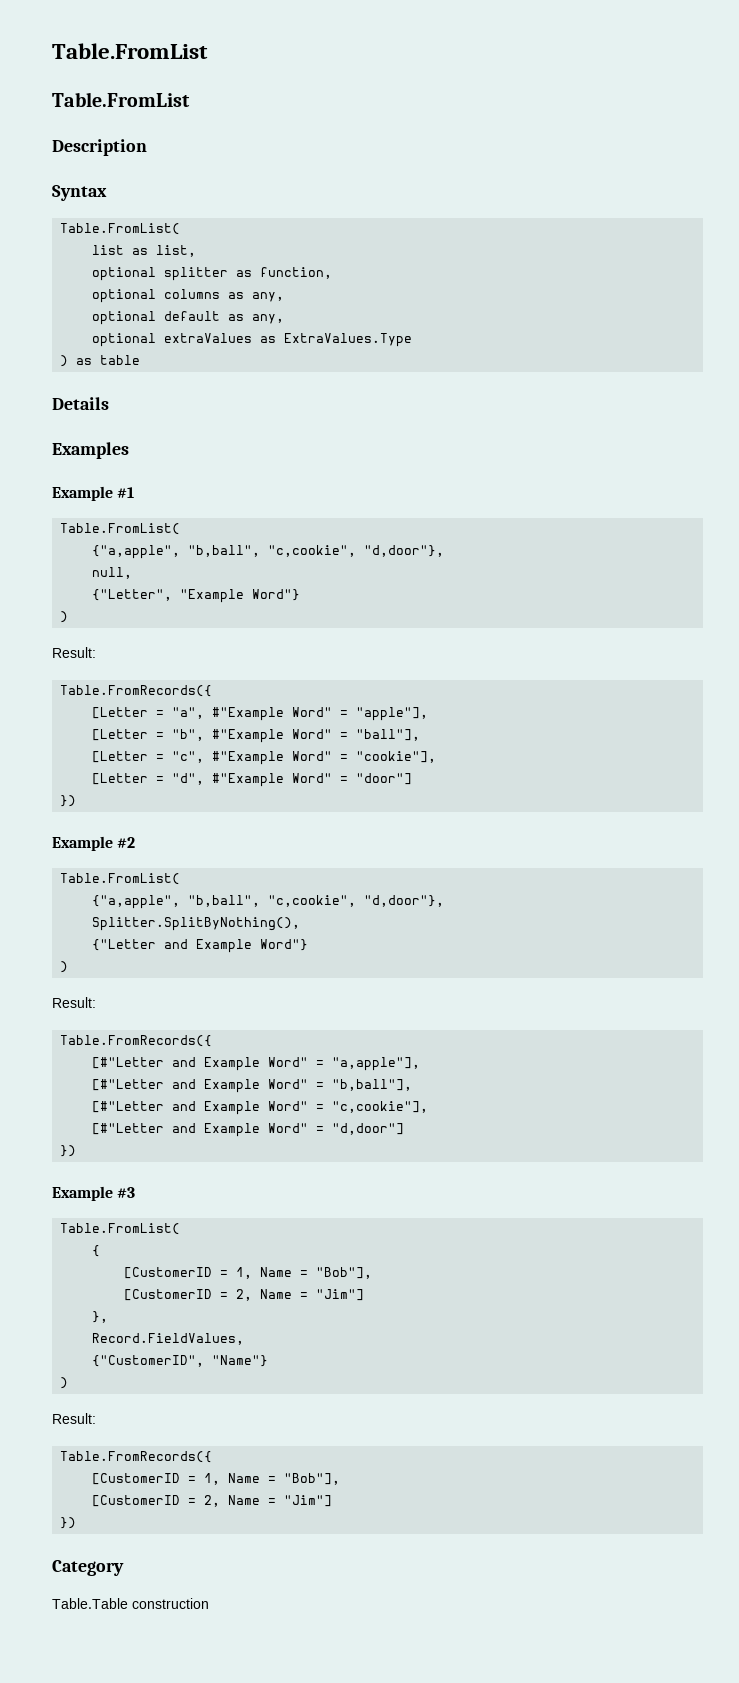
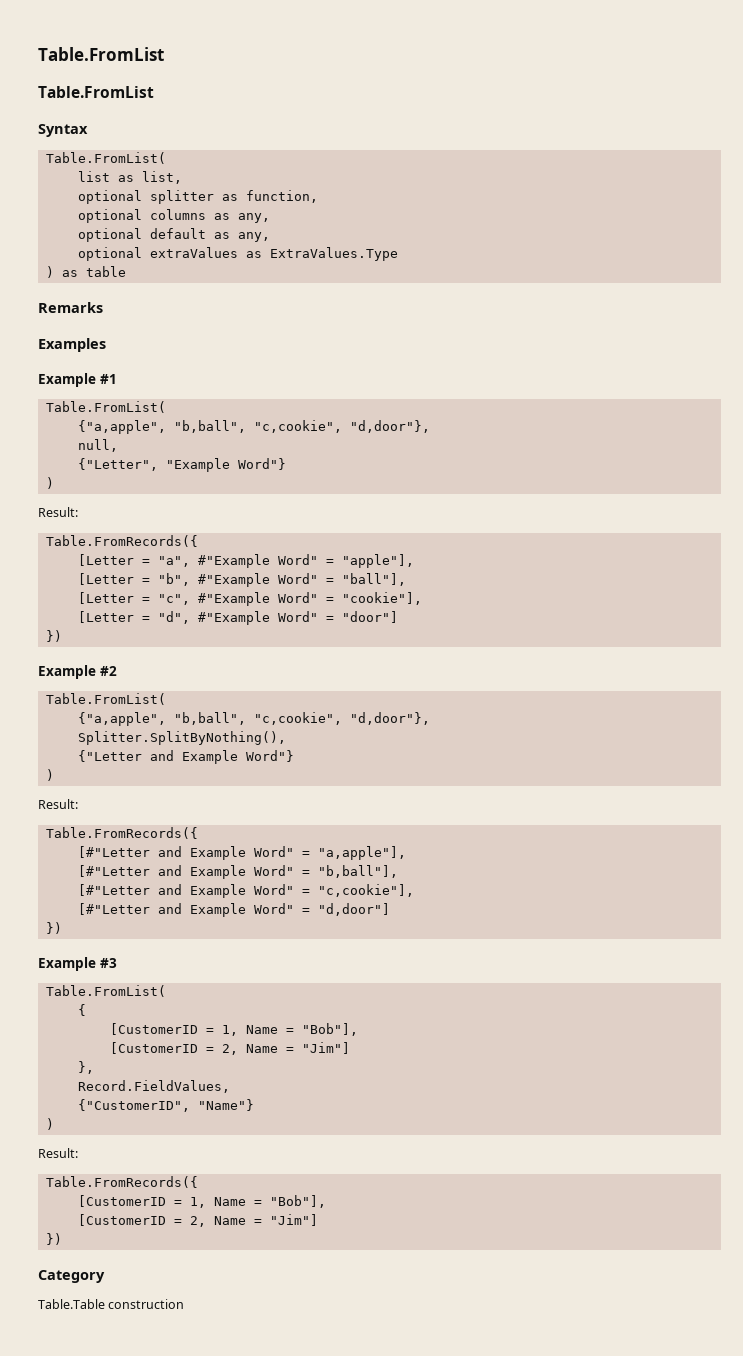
[52,139,147,156] // Description -> (154, 92) none
[52,397,109,410] Details -> [38,302,103,313] Remarks

